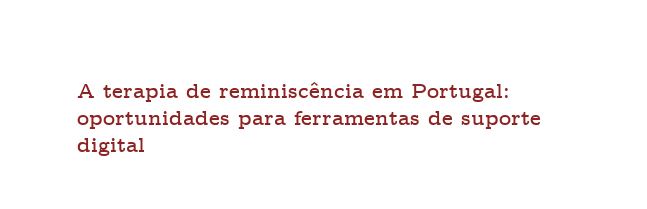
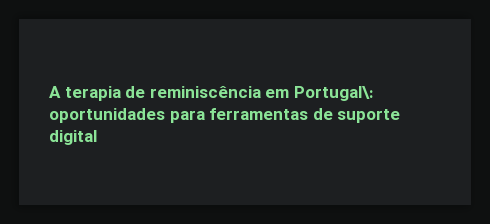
[411,84,510,102] Portugal: -> [293,86,374,101] Portugal\:

